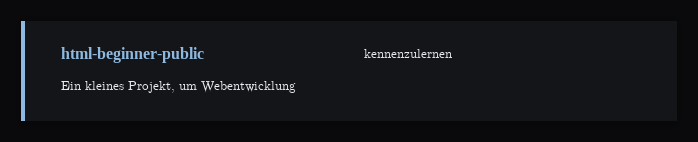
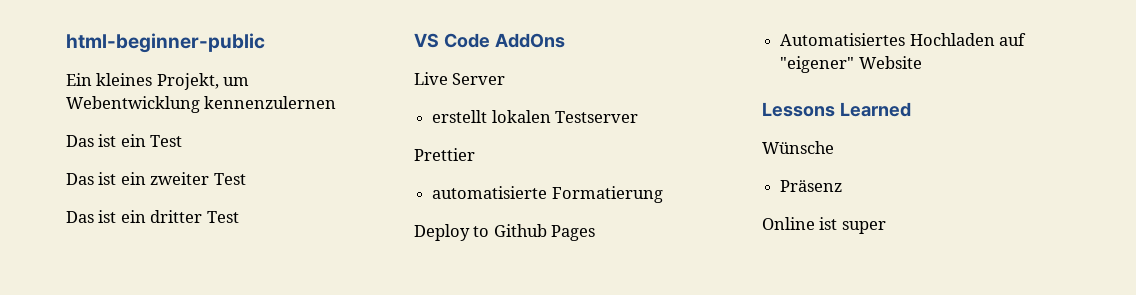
(452, 53) none -> [66,134,183,147] [66,172,246,185] [66,210,239,223] [414,33,565,48] [414,72,506,85] [432,110,639,123] [414,148,475,161] [432,186,663,203] [414,224,596,241] [780,33,1027,46] [780,56,922,73] [762,102,911,117] [762,141,834,154] [780,180,843,192] [762,217,886,234] // Das ist ein Test // Das ist ein zweiter Test // Das ist ein dritter Test // VS Code AddOns // Live Server // erstellt lokalen Testserver // Prettier // automatisierte Formatierung // Deploy to Github Pages // Automatisiertes Hochladen auf "eigener" Website // Lessons Learned // Wünsche // Präsenz // Online ist super

